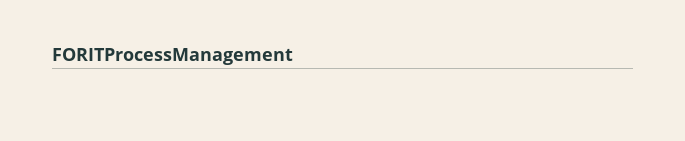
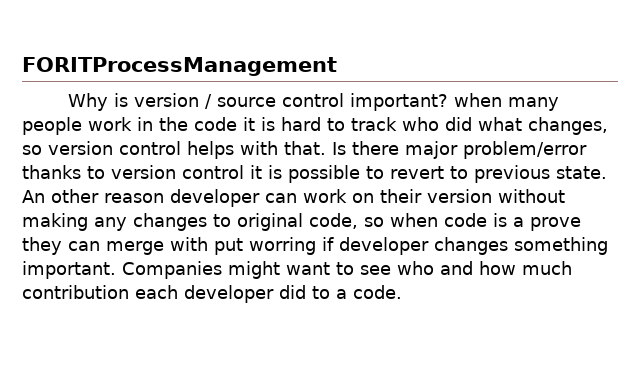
(293, 56) none -> [67,93,559,111] [22,117,608,135] [22,141,587,159] [22,165,607,183] [22,189,565,207] [22,213,581,231] [22,237,608,255] [22,261,572,279] [22,285,402,303] // Why is version / source control important? when many people work in the code it is hard to track who did what changes, so version control helps with that. Is there major problem/error thanks to version control it is possible to revert to previous state. An other reason developer can work on their version without making any changes to original code, so when code is a prove they can merge with put worring if developer changes something important. Companies might want to see who and how much contribution each developer did to a code.

